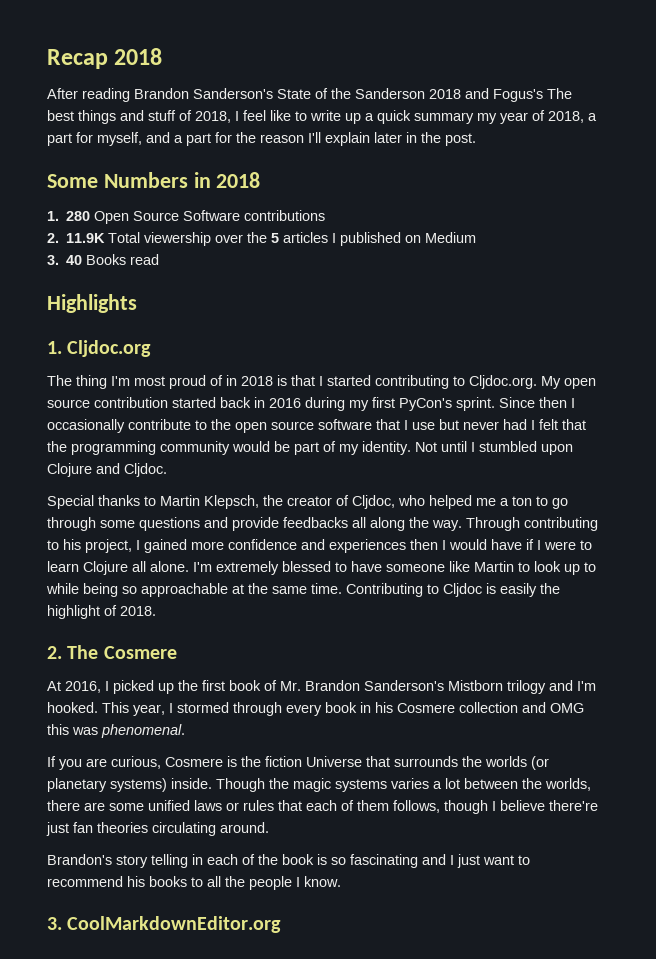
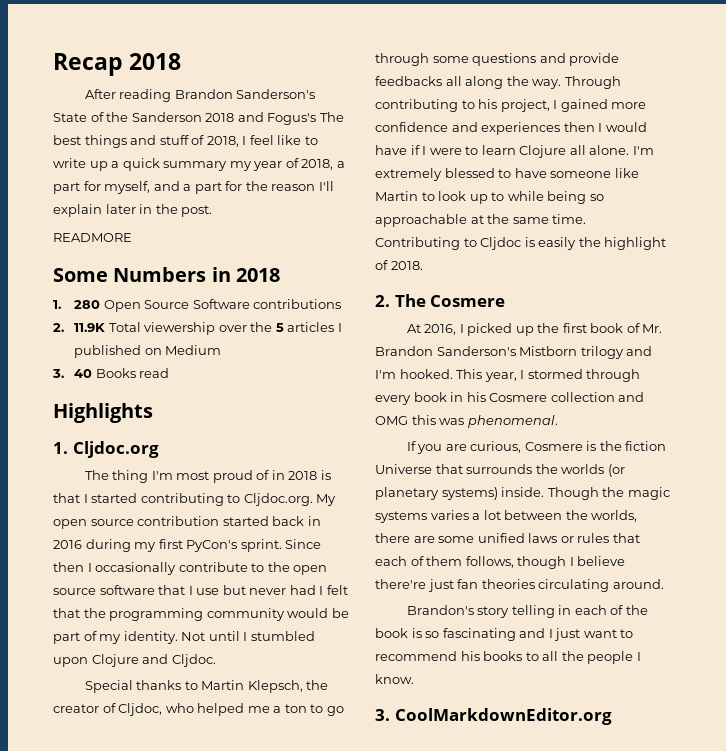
(476, 139) none -> [53,233,132,242] // READMORE

